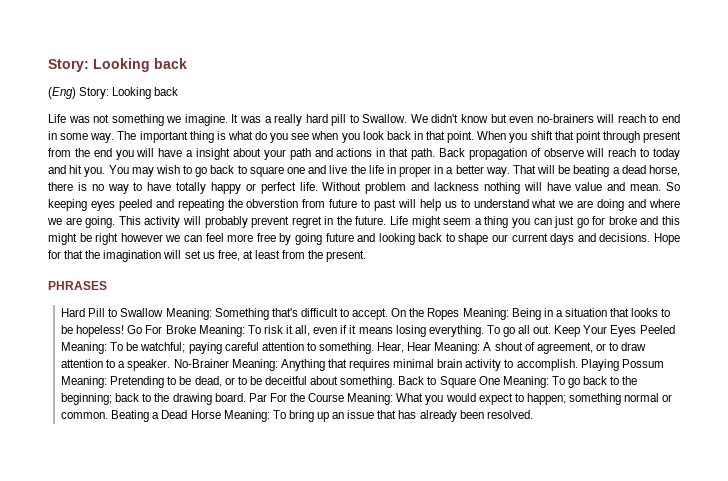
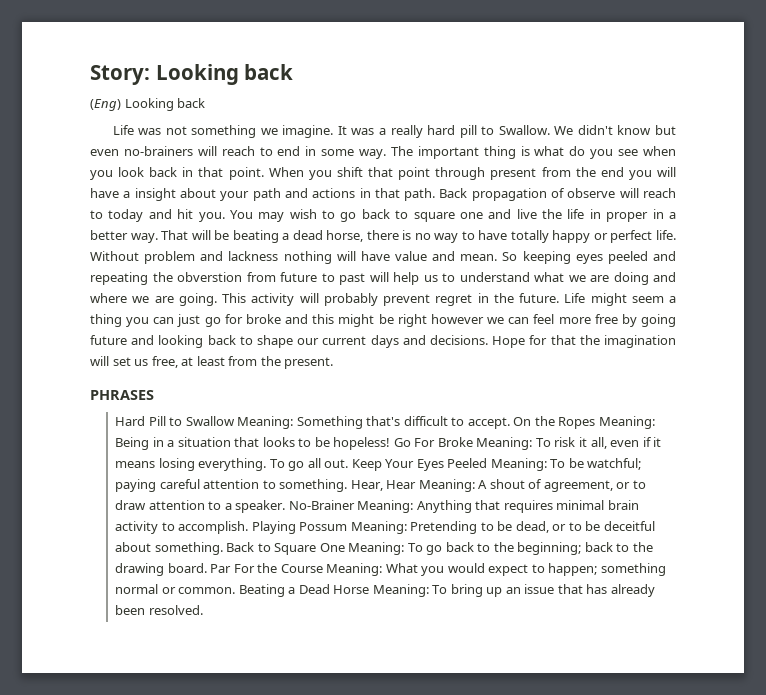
[79,87,110,99] Story: -> (121, 105) none

